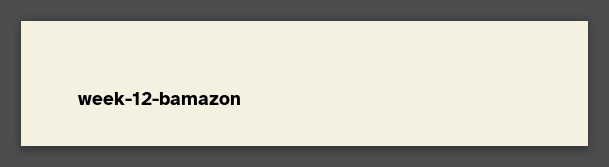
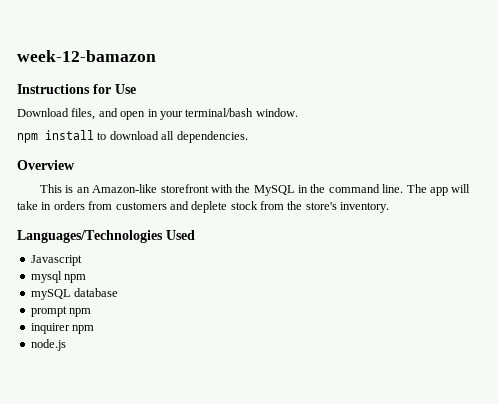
(241, 98) none -> [17,84,136,94] [17,108,298,120] [17,130,248,143] [17,160,75,170] [40,184,471,196] [17,201,390,213] [17,230,195,243] [30,255,82,266] [30,271,87,283] [30,288,119,300] [30,306,92,317] [30,323,95,334] [30,339,66,351] // Instructions for Use // Download files, and open in your terminal/bash window. // npm install to download all dependencies. // Overview // This is an Amazon-like storefront with the MySQL in the command line. The app will take in orders from customers and deplete stock from the store's inventory. // Languages/Technologies Used // Javascript // mysql npm // mySQL database // prompt npm // inquirer npm // node.js

